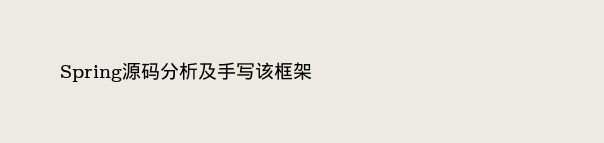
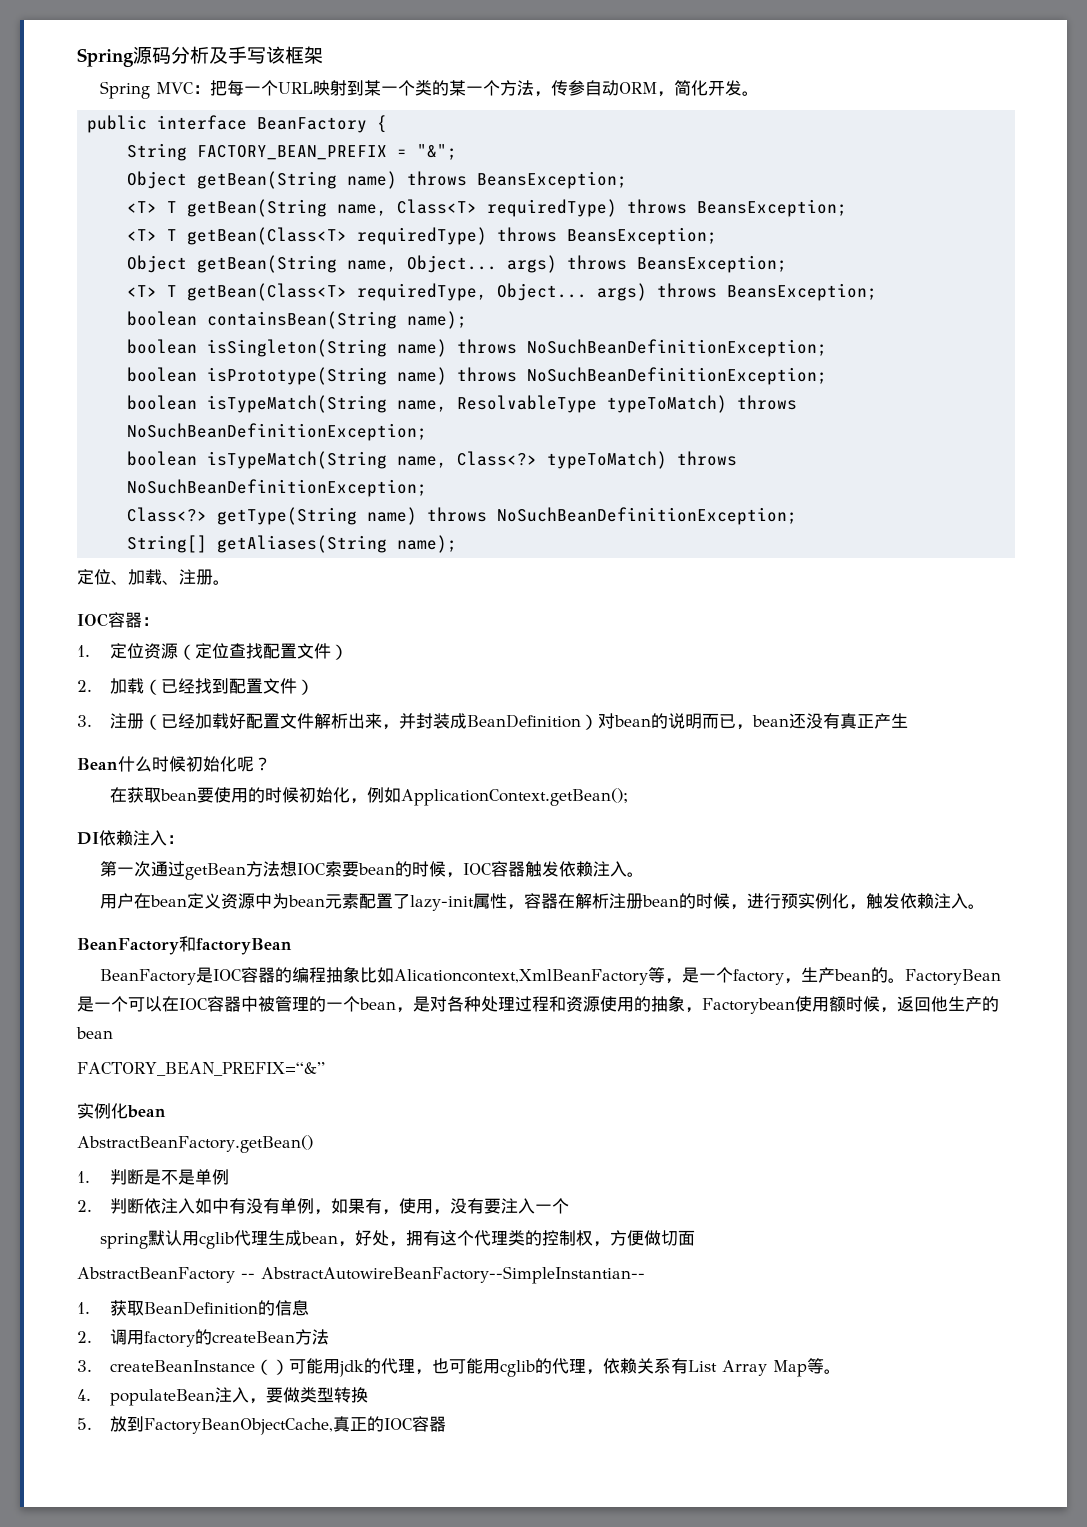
(312, 71) none -> [99,80,759,99] [87,115,388,133] [127,143,458,161] [127,171,628,189] [127,199,848,217] [127,227,718,245] [127,255,788,273] [127,283,878,301] [127,311,468,329] [127,339,828,357] [127,367,828,385] [127,395,798,413] [127,423,428,441] [127,451,738,469] [127,479,428,497] [127,507,798,525] [127,535,458,553] [77,569,230,585] [77,612,159,628] [77,643,348,660] [77,678,314,695] [77,713,908,730] [77,756,271,772] [109,787,628,806] [77,830,184,846] [99,861,644,880] [99,893,985,911] [77,936,292,955] [99,966,1001,985] [77,995,999,1014] [76,1027,113,1039] [77,1062,325,1076] [77,1103,166,1119] [77,1135,313,1153] [77,1169,229,1185] [77,1198,569,1215] [99,1230,695,1249] [77,1266,645,1284] [77,1300,309,1316] [77,1329,329,1347] [77,1358,841,1377] [77,1387,368,1406] [77,1416,446,1435] // Spring MVC：把每一个URL映射到某一个类的某一个方法，传参自动ORM，简化开发。 // public interface BeanFactory { // String FACTORY_BEAN_PREFIX = "&"; // Object getBean(String name) throws BeansException; // <T> T getBean(String name, Class<T> requiredType) throws BeansException; // <T> T getBean(Class<T> requiredType) throws BeansException; // Object getBean(String name, Object... args) throws BeansException; // <T> T getBean(Class<T> requiredType, Object... args) throws BeansException; // boolean containsBean(String name); // boolean isSingleton(String name) throws NoSuchBeanDefinitionException; // boolean isPrototype(String name) throws NoSuchBeanDefinitionException; // boolean isTypeMatch(String name, ResolvableType typeToMatch) throws NoSuchBeanDefinitionException; // boolean isTypeMatch(String name, Class<?> typeToMatch) throws NoSuchBeanDefinitionException; // Class<?> getType(String name) throws NoSuchBeanDefinitionException; // String[] getAliases(String name); // 定位、加载、注册。 // IOC容器： // 1.定位资源（定位查找配置文件） // 2.加载（已经找到配置文件） // 3.注册（已经加载好配置文件解析出来，并封装成BeanDefinition）对bean的说明而已，bean还没有真正产生 // Bean什么时候初始化呢？ // 在获取bean要使用的时候初始化，例如ApplicationContext.getBean(); // DI依赖注入： // 第一次通过getBean方法想IOC索要bean的时候，IOC容器触发依赖注入。 // 用户在bean定义资源中为bean元素配置了lazy-init属性，容器在解析注册bean的时候，进行预实例化，触发依赖注入。 // BeanFactory和factoryBean // BeanFactory是IOC容器的编程抽象比如Alicationcontext,XmlBeanFactory等，是一个factory，生产bean的。FactoryBean是一个可以在IOC容器中被管理的一个bean，是对各种处理过程和资源使用的抽象，Factorybean使用额时候，返回他生产的bean // FACTORY_BEAN_PREFIX=“&” // 实例化bean // AbstractBeanFactory.getBean() // 1.判断是不是单例 // 2.判断依注入如中有没有单例，如果有，使用，没有要注入一个 // spring默认用cglib代理生成bean，好处，拥有这个代理类的控制权，方便做切面 // AbstractBeanFactory -- AbstractAutowireBeanFactory--SimpleInstantian-- // 1.获取BeanDefinition的信息 // 2.调用factory的createBean方法 // 3. createBeanInstance（）可能用jdk的代理，也可能用cglib的代理，依赖关系有List Array Map等。 // 4. populateBean注入，要做类型转换 // 5.放到FactoryBeanObjectCache,真正的IOC容器

